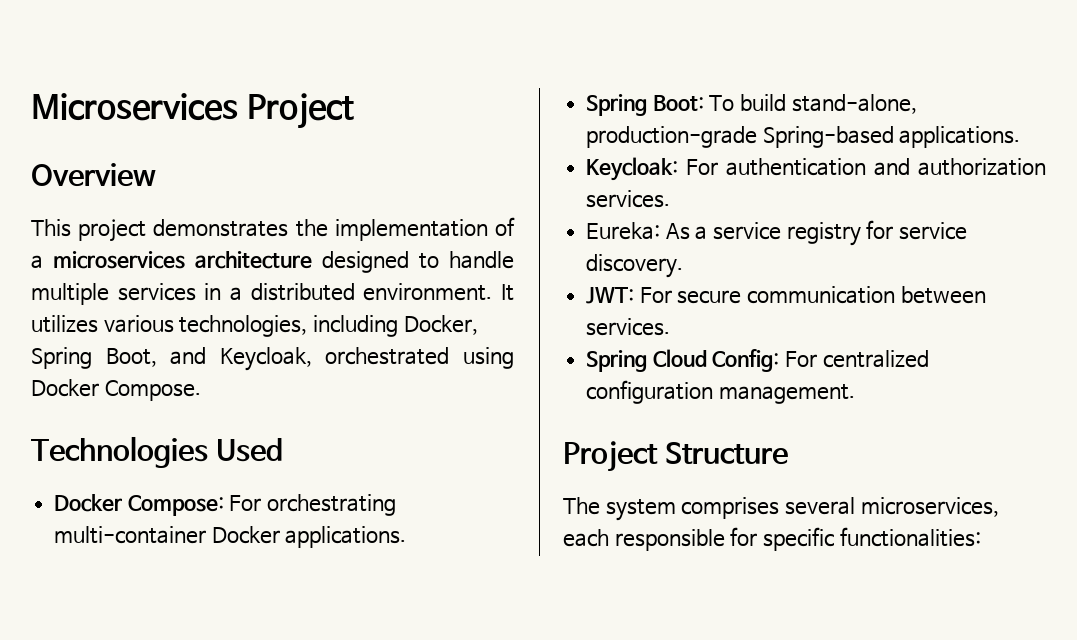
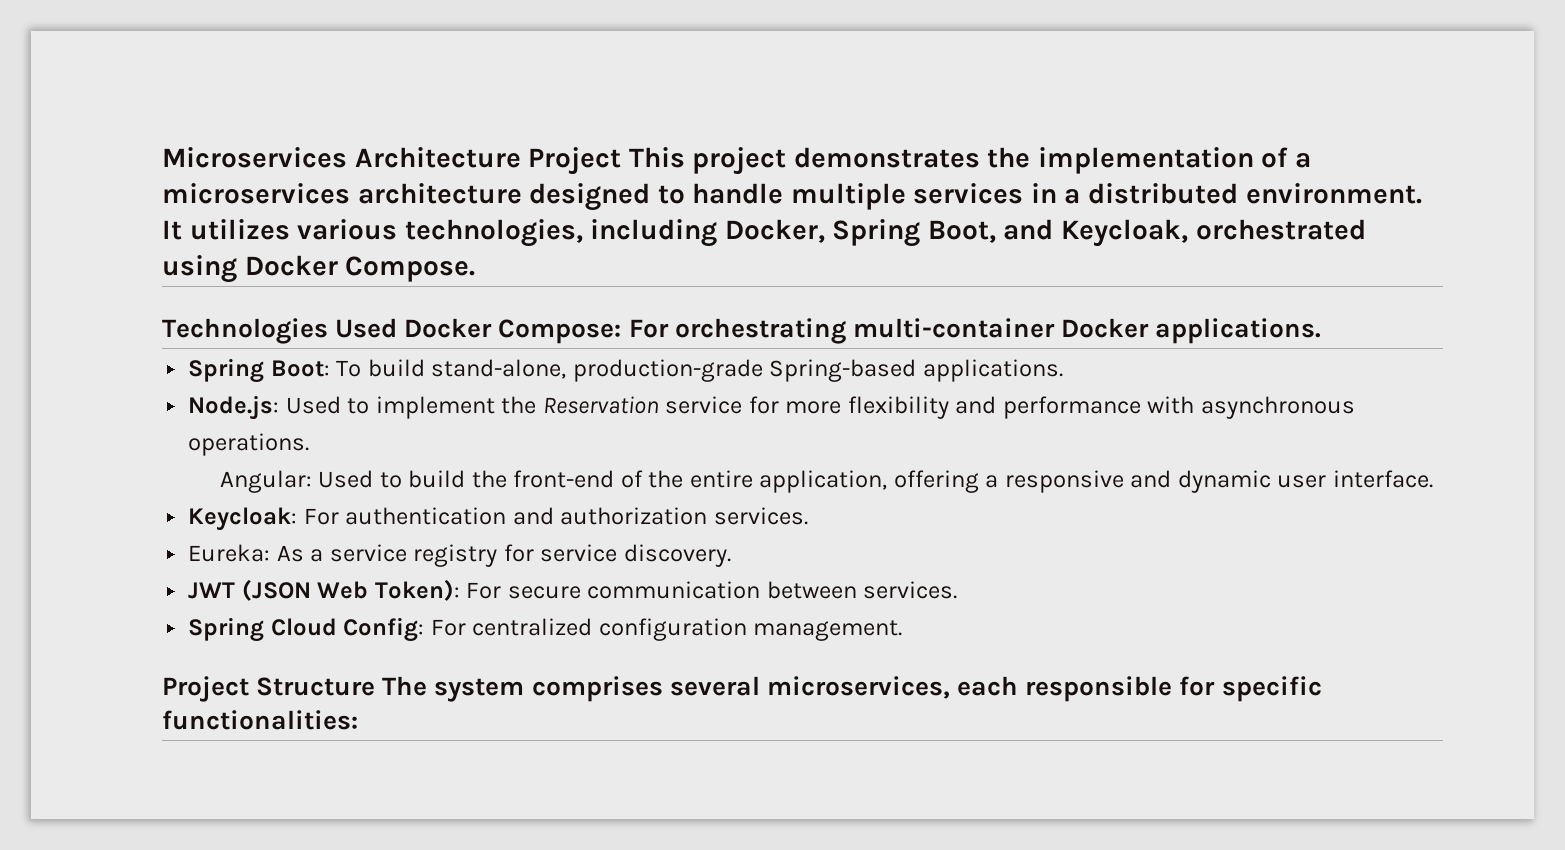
[246,93,354,129] [31,163,156,187] Project // Overview // -> [354,147,622,175] Architecture Project
(283, 450) // -> (398, 328) none
(1021, 137) none -> [188,395,1355,420] [188,433,310,456] [219,470,1433,493] // Node.js: Used to implement the Reservation service for more flexibility and performance with asynchronous operations. // Angular: Used to build the front-end of the entire application, offering a responsive and dynamic user interface.
[586,287,635,304] JWT: -> [188,579,460,601] JWT (JSON Web Token):
(788, 453) // -> (376, 686) none

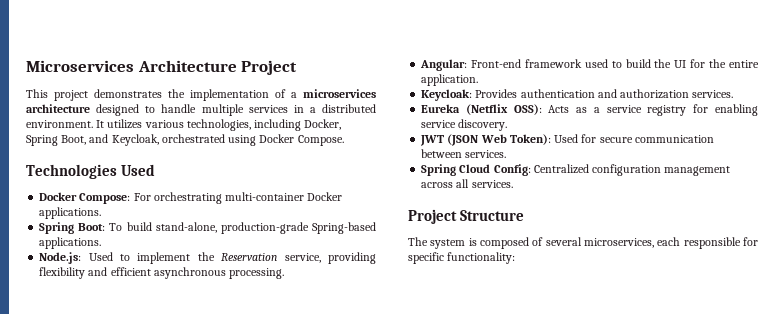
(622, 161) none -> (298, 67) //
(398, 328) none -> (156, 170) //
[665,396,1355,419] [188,433,310,456] [219,470,1433,493] service for more flexibility and performance with asynchronous operations. // Angular: Used to build the front-end of the entire application, offering a responsive and dynamic user interface. -> [284,252,376,264] [39,267,285,279] [420,59,759,71] [421,74,479,86] service, providing flexibility and efficient asynchronous processing. // Angular: Front-end framework used to build the UI for the entire application.
[303,508,339,525] For -> [475,89,518,98] Provides
[188,544,304,562] Eureka: As -> [421,104,588,115] Eureka (Netflix OSS): Acts as
(534, 553) none -> [715,104,758,116] enabling
[466,582,502,599] For -> [554,134,597,143] Used for
[430,618,903,641] For centralized configuration management. -> [533,164,731,176] [421,179,513,188] Centralized configuration management across all services.
(376, 686) none -> (525, 215) //
[531,676,663,702] comprises -> [468,237,544,249] is composed of
[162,710,358,730] functionalities: -> [447,252,516,264] functionality:

